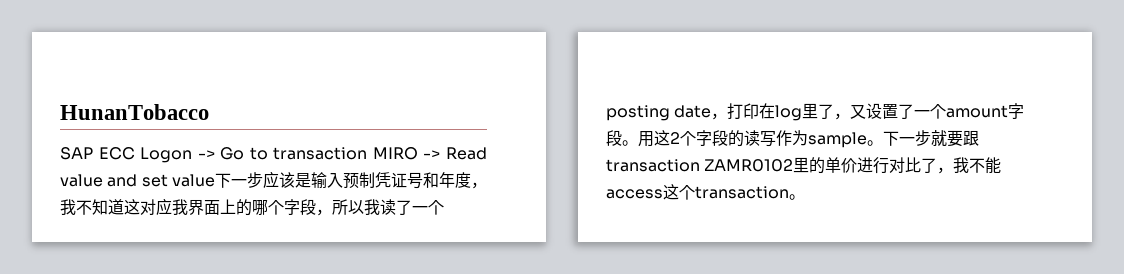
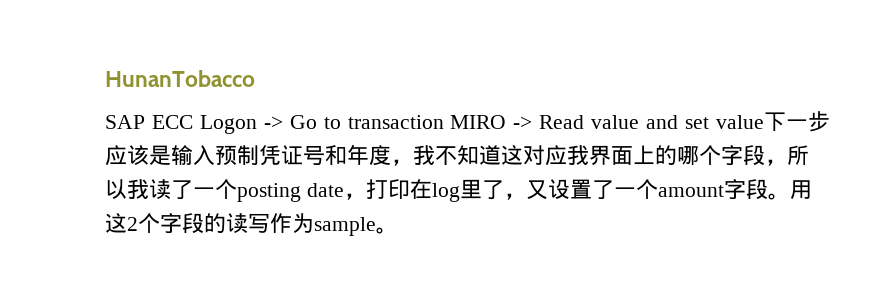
[883,130,979,147] [606,157,1002,174] [606,184,805,200] 下一步就要跟transaction ZAMR0102里的单价进行对比了，我不能access这个transaction。 -> (398, 230) none

